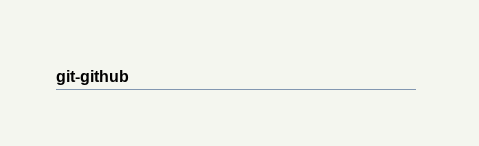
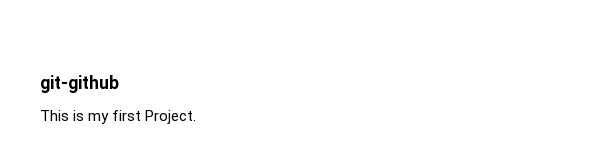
(129, 77) none -> [40,110,197,124] // This is my first Project.

